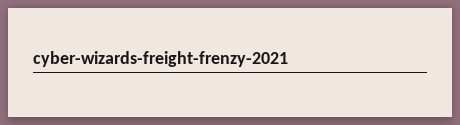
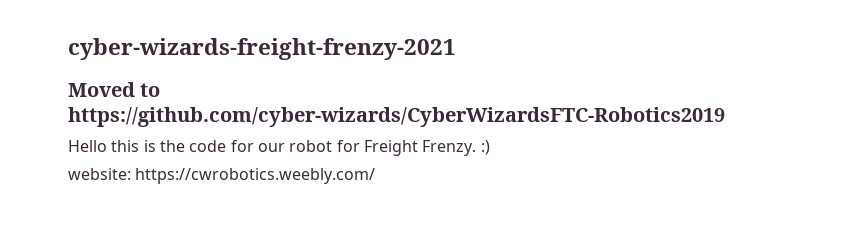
(288, 59) none -> [68,82,161,97] [68,107,725,127] [68,140,490,156] [68,168,376,184] // Moved to https://github.com/cyber-wizards/CyberWizardsFTC-Robotics2019 // Hello this is the code for our robot for Freight Frenzy. :) // website: https://cwrobotics.weebly.com/

